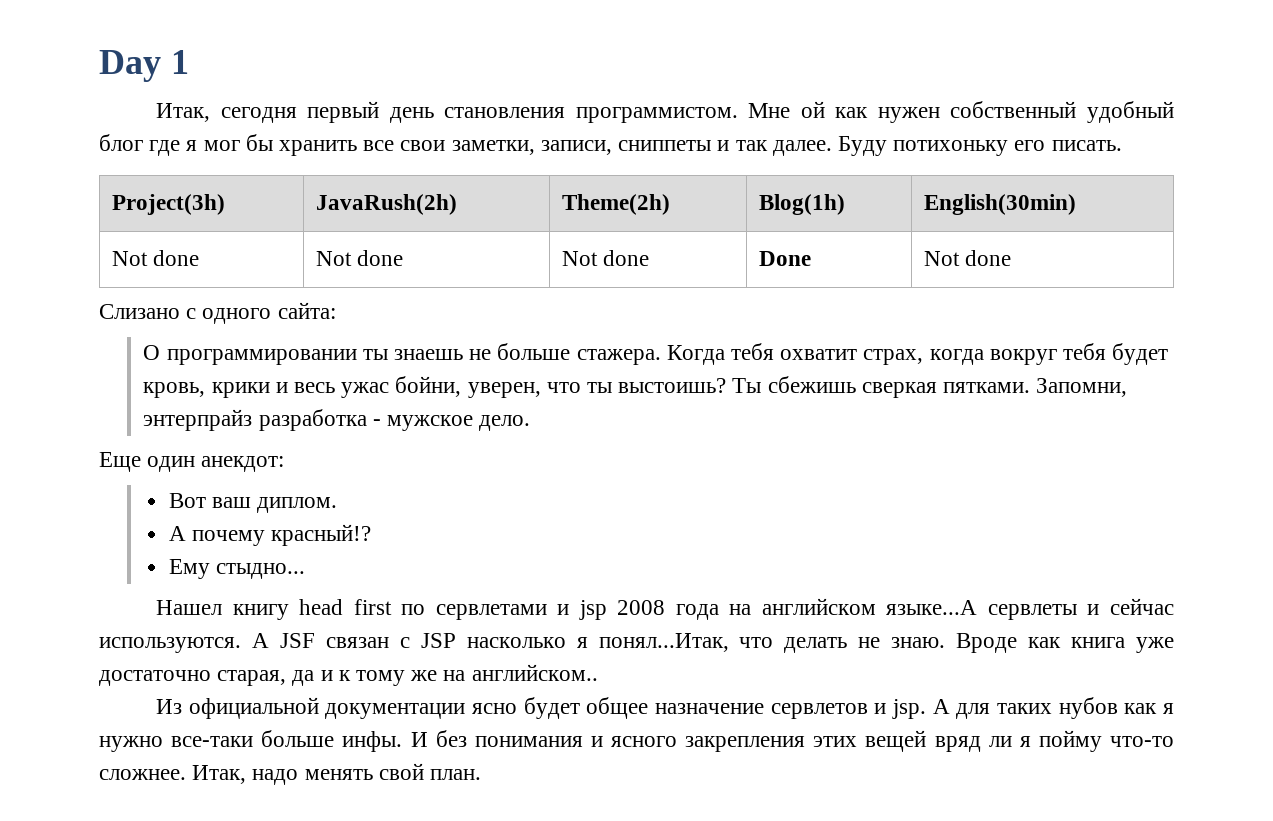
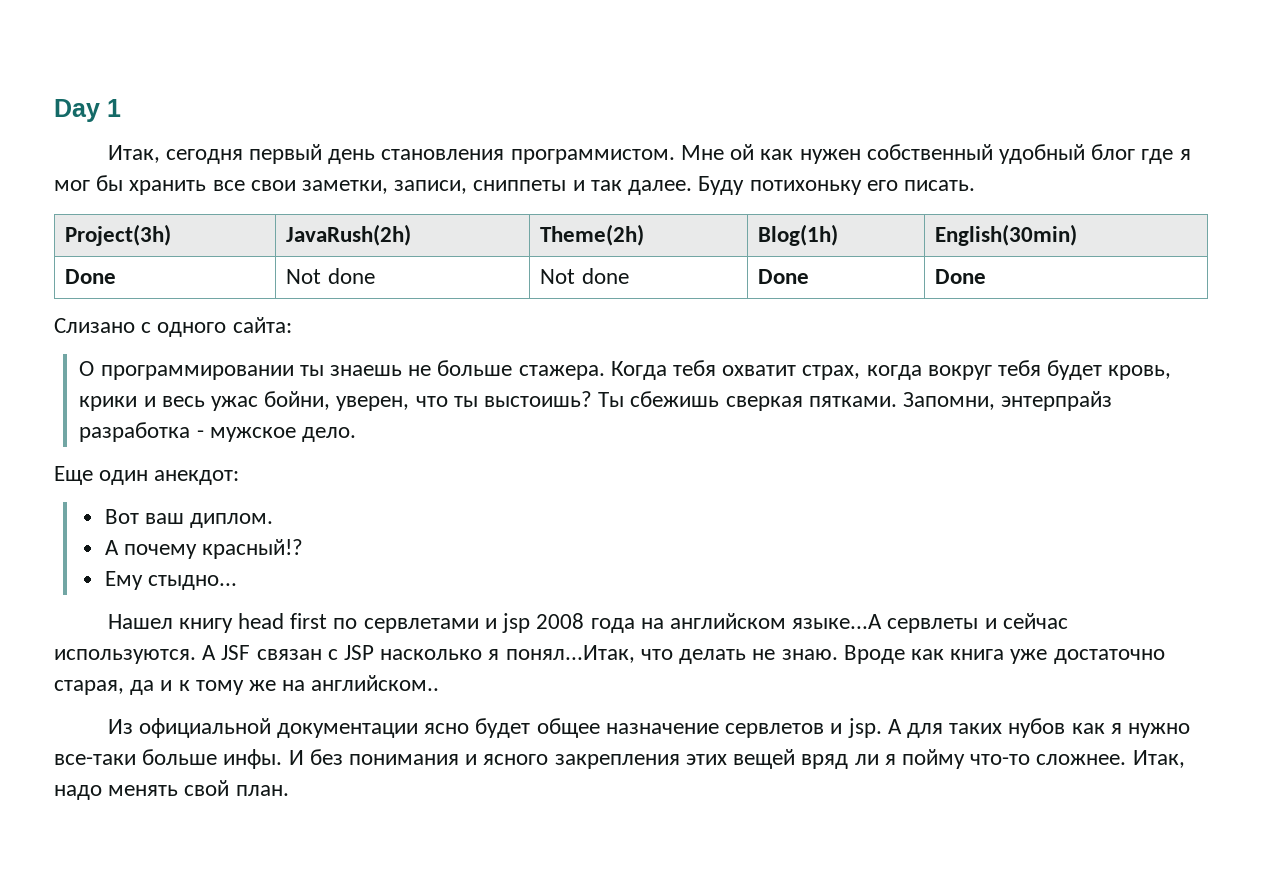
[112,250,200,266] Not done -> [65,269,117,284] Done
[924,250,1012,266] Not done -> [935,269,987,284] Done

